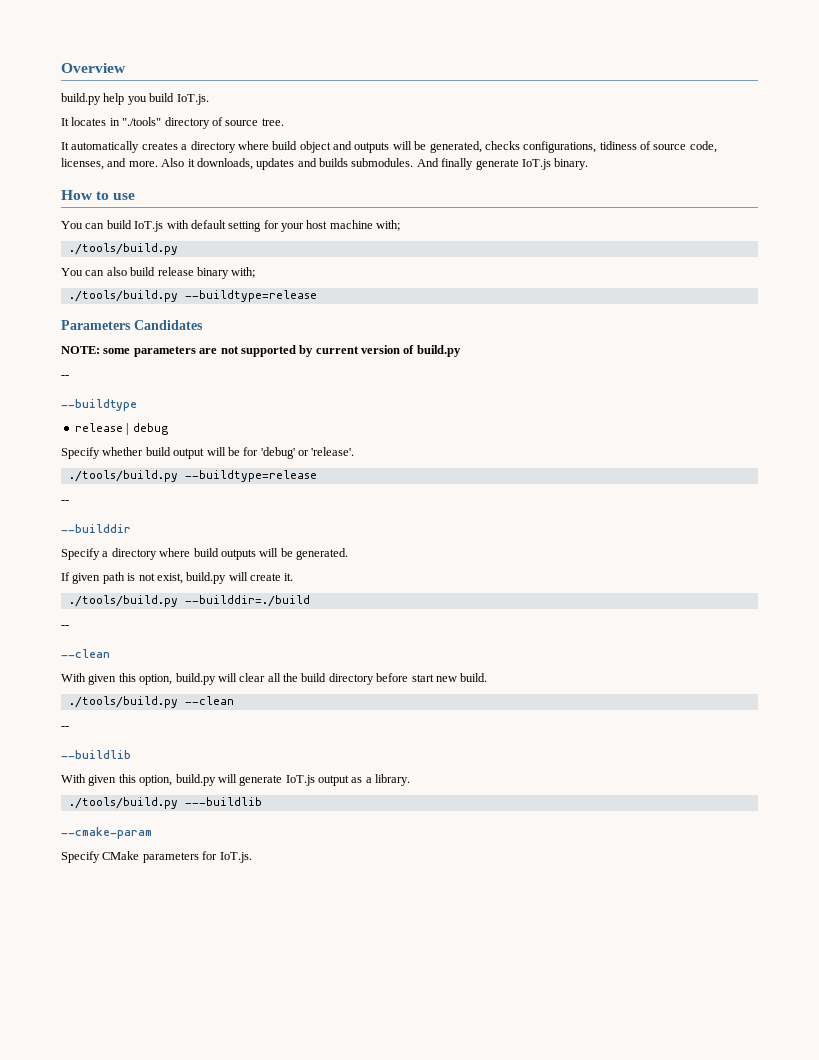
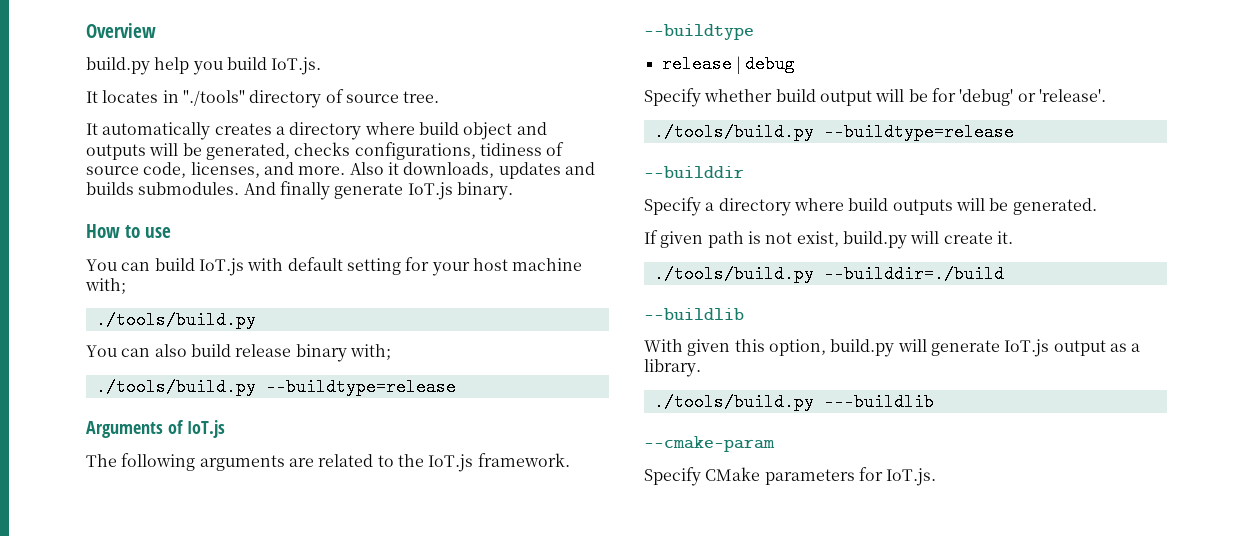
[61,320,203,330] [61,345,461,357] [61,375,69,378] Parameters Candidates // NOTE: some parameters are not supported by current version of build.py // -- -> [86,420,225,438] [86,453,570,472] Arguments of IoT.js // The following arguments are related to the IoT.js framework.
[61,500,69,503] // -- -> (1014, 132) none
[61,625,69,628] [61,649,110,658] [61,673,488,685] [68,696,234,708] [61,726,69,729] // -- // --clean // With given this option, build.py will clear all the build directory before start new build. // ./tools/build.py --clean // -- -> (1004, 274) none

